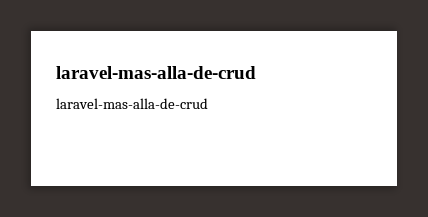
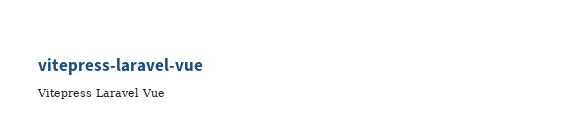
[56,66,256,79] [56,98,208,109] laravel-mas-alla-de-crud // laravel-mas-alla-de-crud -> [38,58,203,75] [37,88,165,99] vitepress-laravel-vue // Vitepress Laravel Vue

